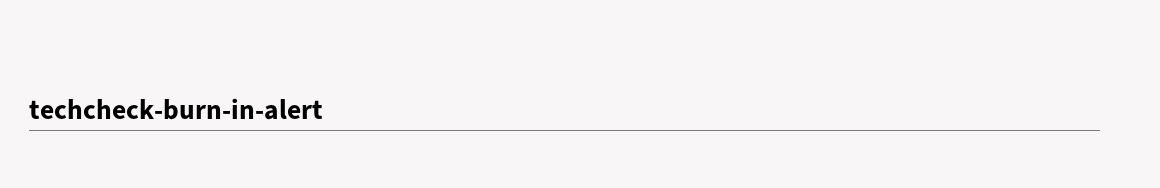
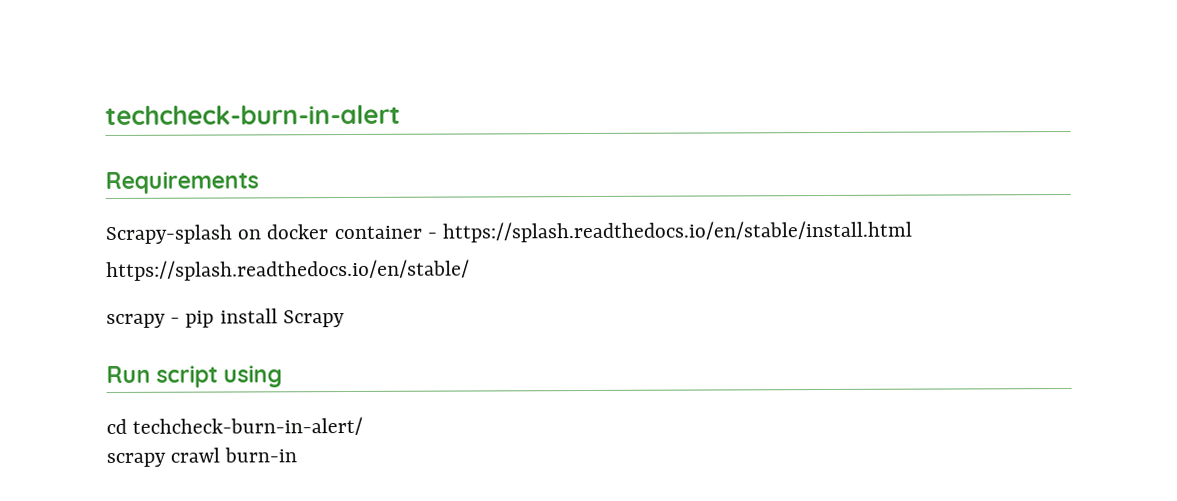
(323, 109) none -> [105,171,259,195] [105,220,913,245] [106,259,470,282] [106,308,345,329] [106,365,284,388] [106,416,364,436] [106,447,298,468] // Requirements // Scrapy-splash on docker container - https://splash.readthedocs.io/en/stable/install.html // https://splash.readthedocs.io/en/stable/ // scrapy - pip install Scrapy // Run script using // cd techcheck-burn-in-alert/ // scrapy crawl burn-in

